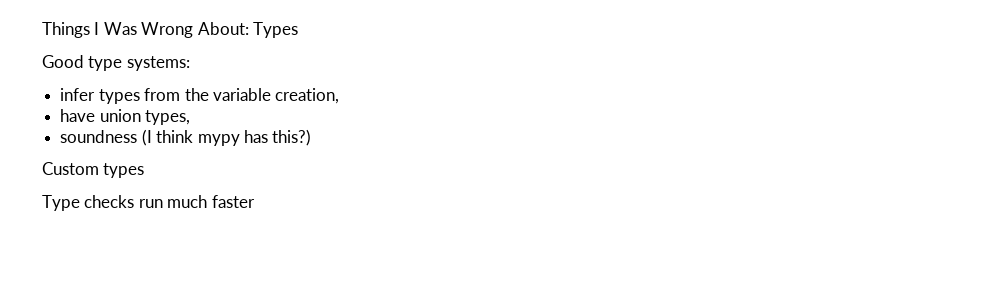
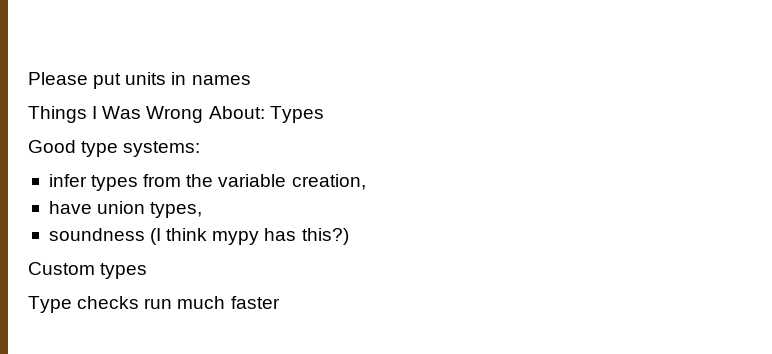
(42, 30) none -> [28,72,251,89] Please put units in names //

